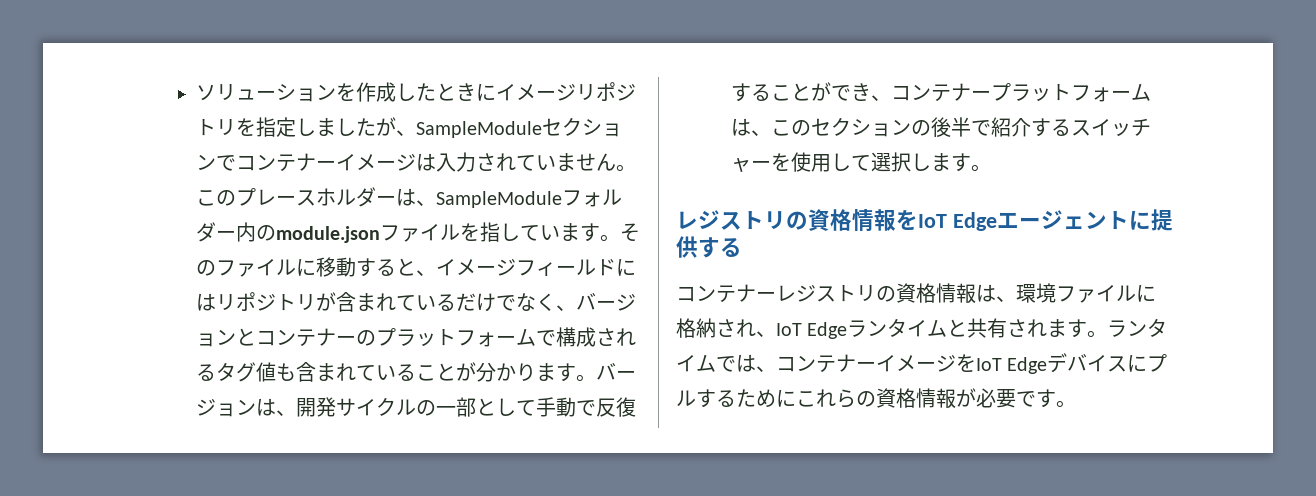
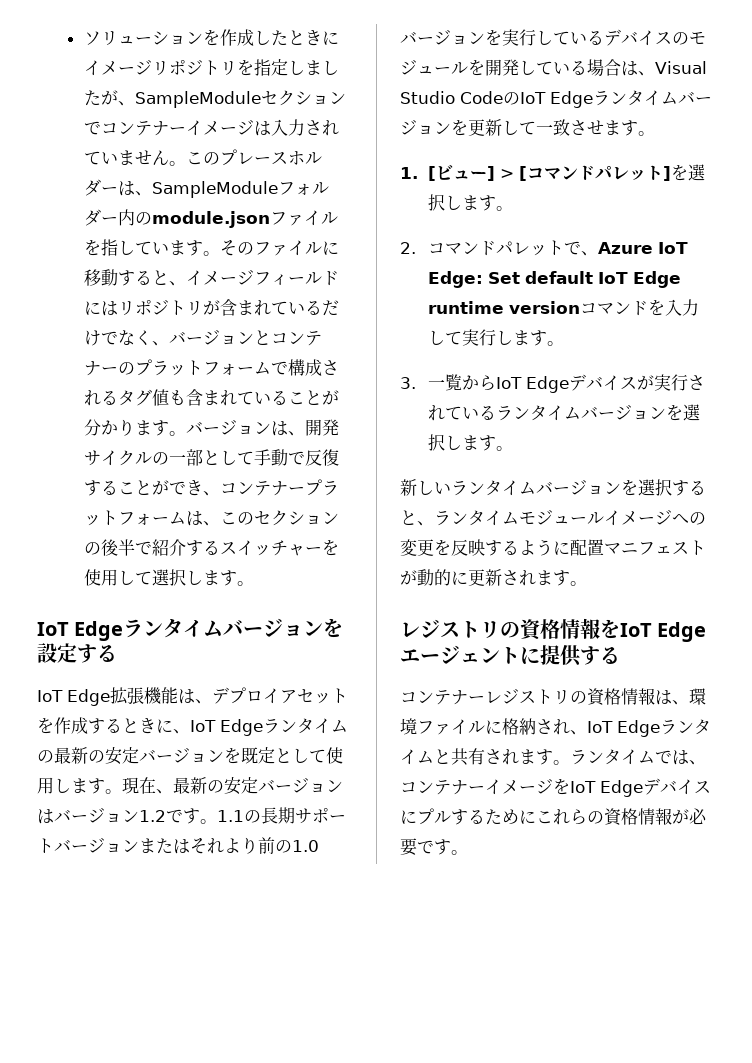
(991, 168) none -> [37,618,344,641] [37,643,117,663] [37,687,348,706] [37,717,348,736] [37,747,343,765] [37,777,343,795] [37,807,346,824] [37,837,319,854] [400,29,706,46] [400,59,707,76] [400,90,712,108] [400,119,655,136] [400,164,706,181] [427,194,513,211] [400,240,688,256] [427,271,681,288] [427,299,699,316] [427,329,564,346] [400,374,705,393] [427,404,701,421] [427,434,513,451] [400,479,706,496] [400,509,706,526] [400,539,706,556] [400,569,587,586] // IoT Edgeランタイムバージョンを設定する // IoT Edge拡張機能は、デプロイアセットを作成するときに、IoT Edgeランタイムの最新の安定バージョンを既定として使用します。現在、最新の安定バージョンはバージョン1.2です。1.1の長期サポートバージョンまたはそれより前の1.0バージョンを実行しているデバイスのモジュールを開発している場合は、Visual Studio CodeのIoT Edgeランタイムバージョンを更新して一致させます。 // 1. [ビュー] > [コマンドパレット]を選択します。 // 2.コマンドパレットで、Azure IoT Edge: Set default IoT Edge runtime versionコマンドを入力して実行します。 // 3.一覧からIoT Edgeデバイスが実行されているランタイムバージョンを選択します。 // 新しいランタイムバージョンを選択すると、ランタイムモジュールイメージへの変更を反映するように配置マニフェストが動的に更新されます。

